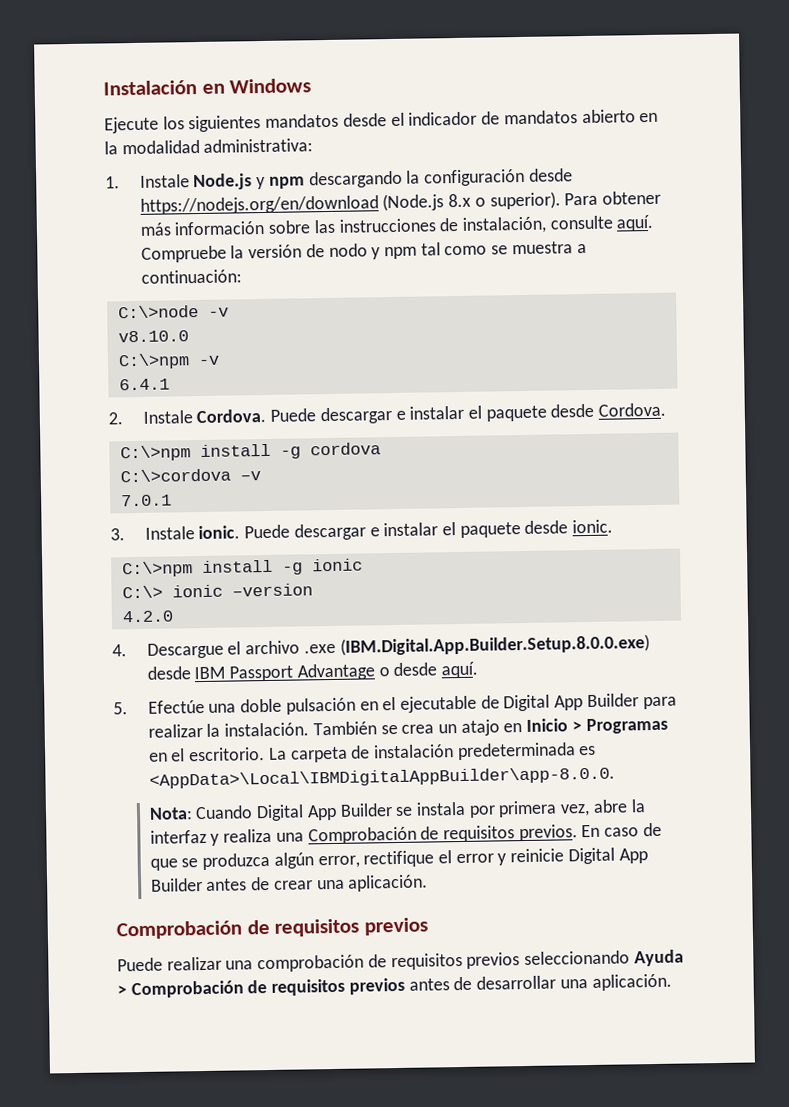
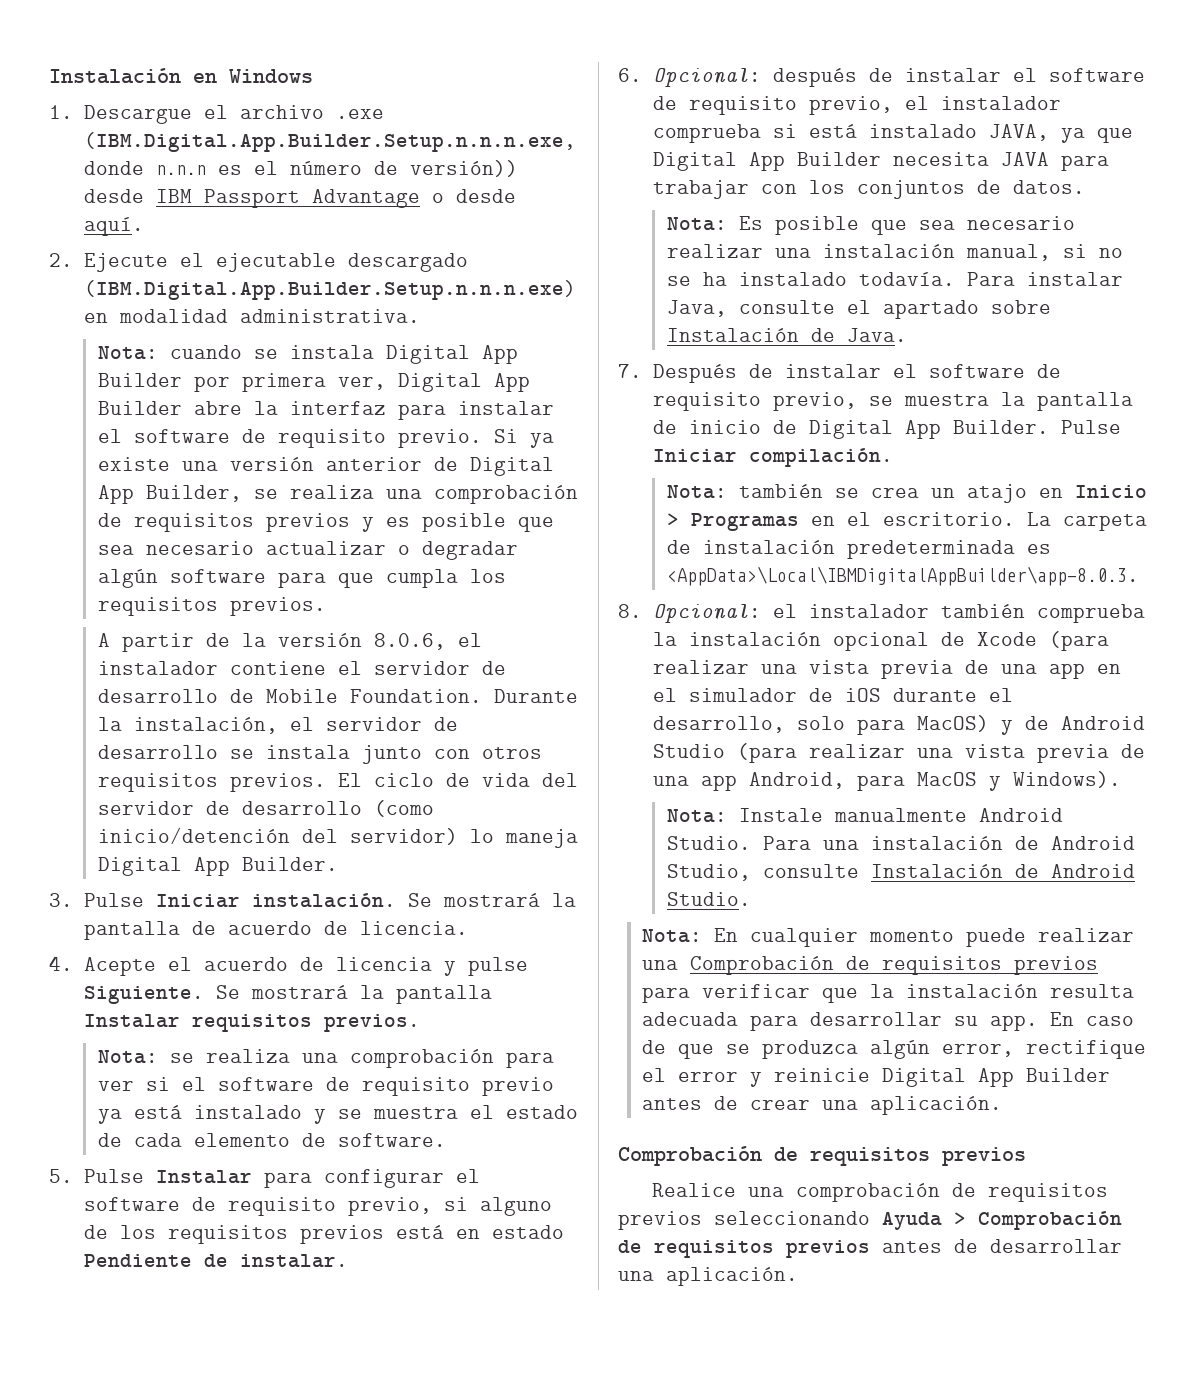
[104,109,659,134] [104,138,314,155] [105,168,573,191] [139,190,662,215] [139,214,655,236] [140,241,587,263] [140,269,242,284] [117,305,229,319] [117,330,189,343] [117,353,220,370] [118,378,170,391] [108,402,667,425] [119,442,381,462] [119,468,261,483] [120,494,172,507] [110,519,614,541] [121,558,363,578] [121,583,313,599] [121,610,174,623] [112,634,650,659] Ejecute los siguientes mandatos desde el indicador de mandatos abierto en la modalidad administrativa: // 1. Instale Node.js y npm descargando la configuración desde https://nodejs.org/en/download (Node.js 8.x o superior). Para obtener más información sobre las instrucciones de instalación, consulte aquí. Compruebe la versión de nodo y npm tal como se muestra a continuación: // C:\>node -v // v8.10.0 // C:\>npm -v // 6.4.1 // 2. Instale Cordova. Puede descargar e instalar el paquete desde Cordova. // C:\>npm install -g cordova // C:\>cordova –v // 7.0.1 // 3. Instale ionic. Puede descargar e instalar el paquete desde ionic. // C:\>npm install -g ionic // C:\> ionic –version // 4.2.0 // 4. Descargue el archivo .exe (IBM.Digital.App.Builder.Setup.8.0.0.exe) -> [49,105,384,124] [83,132,576,152] [83,160,518,177] 1. Descargue el archivo .exe (IBM.Digital.App.Builder.Setup.n.n.n.exe, donde n.n.n es el número de versión))
[113,693,677,715] [147,721,377,738] 5. Efectúe una doble pulsación en el ejecutable de Digital App Builder para realizar la instalación. También -> [49,253,468,272] [83,280,576,300] [83,309,420,323] [97,345,518,364] [97,373,530,392] [97,401,554,420] [97,429,554,448] [97,457,554,476] [97,485,578,504] [97,513,554,532] [97,541,518,560] [97,569,506,588] [97,597,326,616] [97,633,482,652] [97,661,506,675] [97,689,578,703] [97,717,458,734] [97,745,542,764] [97,773,578,792] [97,800,434,817] [97,827,578,848] [97,857,338,876] [49,893,576,908] [83,921,468,940] [49,956,528,976] [83,985,492,1004] [83,1014,420,1032] [97,1049,554,1068] [97,1077,554,1096] [97,1105,578,1124] [97,1133,446,1147] [49,1169,480,1188] [83,1197,552,1216] [83,1225,564,1244] [83,1254,348,1268] [618,68,1145,87] [652,96,1061,115] [652,124,1133,143] [652,152,1109,171] [652,180,1085,199] [666,216,1075,235] [666,244,1123,261] [666,272,1123,286] [666,300,1051,319] [666,328,907,342] [618,364,1061,383] [652,392,1133,411] [652,420,1121,439] [652,448,893,467] [666,484,823,499] 2. Ejecute el ejecutable descargado (IBM.Digital.App.Builder.Setup.n.n.n.exe) en modalidad administrativa. // Nota: cuando se instala Digital App Builder por primera ver, Digital App Builder abre la interfaz para instalar el software de requisito previo. Si ya existe una versión anterior de Digital App Builder, se realiza una comprobación de requisitos previos y es posible que sea necesario actualizar o degradar algún software para que cumpla los requisitos previos. // A partir de la versión 8.0.6, el instalador contiene el servidor de desarrollo de Mobile Foundation. Durante la instalación, el servidor de desarrollo se instala junto con otros requisitos previos. El ciclo de vida del servidor de desarrollo (como inicio/detención del servidor) lo maneja Digital App Builder. // 3. Pulse Iniciar instalación. Se mostrará la pantalla de acuerdo de licencia. // 4. Acepte el acuerdo de licencia y pulse Siguiente. Se mostrará la pantalla Instalar requisitos previos. // Nota: se realiza una comprobación para ver si el software de requisito previo ya está instalado y se muestra el estado de cada elemento de software. // 5. Pulse Instalar para configurar el software de requisito previo, si alguno de los requisitos previos está en estado Pendiente de instalar. // 6. Opcional: después de instalar el software de requisito previo, el instalador comprueba si está instalado JAVA, ya que Digital App Builder necesita JAVA para trabajar con los conjuntos de datos. // Nota: Es posible que sea necesario realizar una instalación manual, si no se ha instalado todavía. Para instalar Java, consulte el apartado sobre Instalación de Java. // 7. Después de instalar el software de requisito previo, se muestra la pantalla de inicio de Digital App Builder. Pulse Iniciar compilación. // Nota: también
[148,766,615,789] [148,799,646,822] [149,824,578,846] <AppData>\Local\IBMDigitalAppBuilder\app-8.0.0. // Nota: Cuando Digital App Builder se instala por primera vez, abre la interfaz y realiza una Comprobación de requisitos previos. -> [666,566,1139,586] [618,604,1145,623] [652,631,1109,651] [652,660,1121,679] [652,688,1013,702] [652,715,1145,735] [652,743,1145,763] [652,771,1121,791] [666,808,1063,823] [666,836,1135,850] [666,864,1135,881] [666,892,751,906] [642,928,1135,947] [642,956,1099,975] [642,984,1135,1003] [642,1012,1039,1031] <AppData>\Local\IBMDigitalAppBuilder\app-8.0.3. // 8. Opcional: el instalador también comprueba la instalación opcional de Xcode (para realizar una vista previa de una app en el simulador de iOS durante el desarrollo, solo para MacOS) y de Android Studio (para realizar una vista previa de una app Android, para MacOS y Windows). // Nota: Instale manualmente Android Studio. Para una instalación de Android Studio, consulte Instalación de Android Studio. // Nota: En cualquier momento puede realizar una Comprobación de requisitos previos para verificar que la instalación resulta adecuada para desarrollar su app.
[117,956,222,972] Puede realizar -> [651,1183,736,1197] Realice

